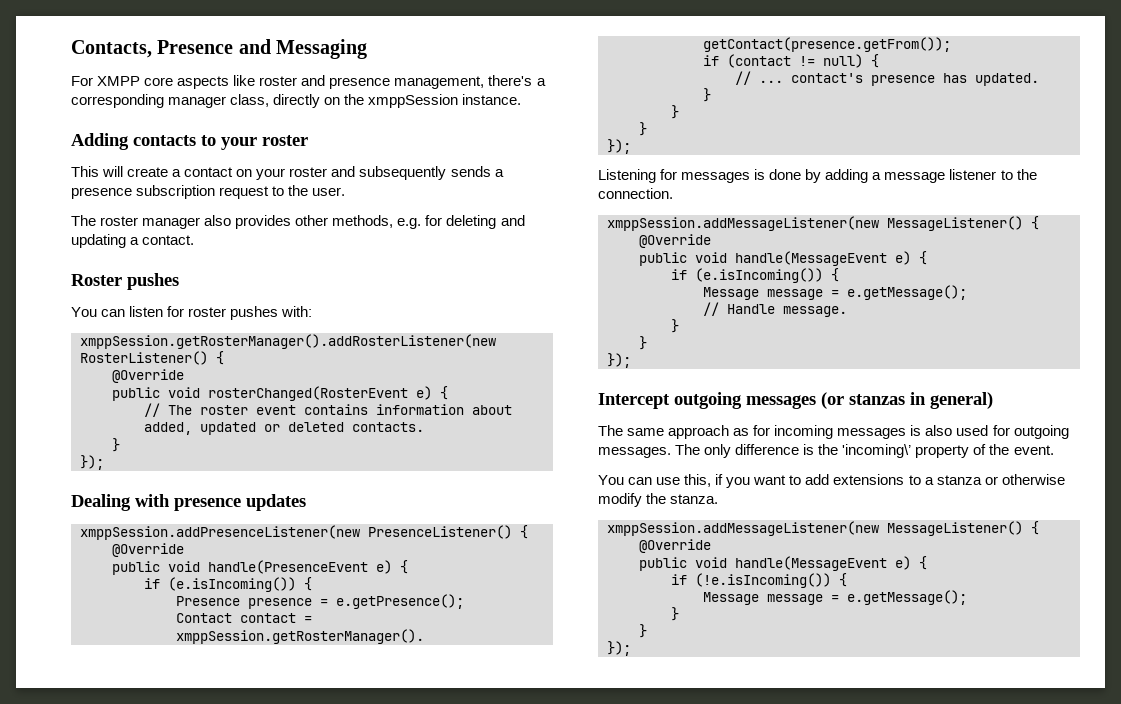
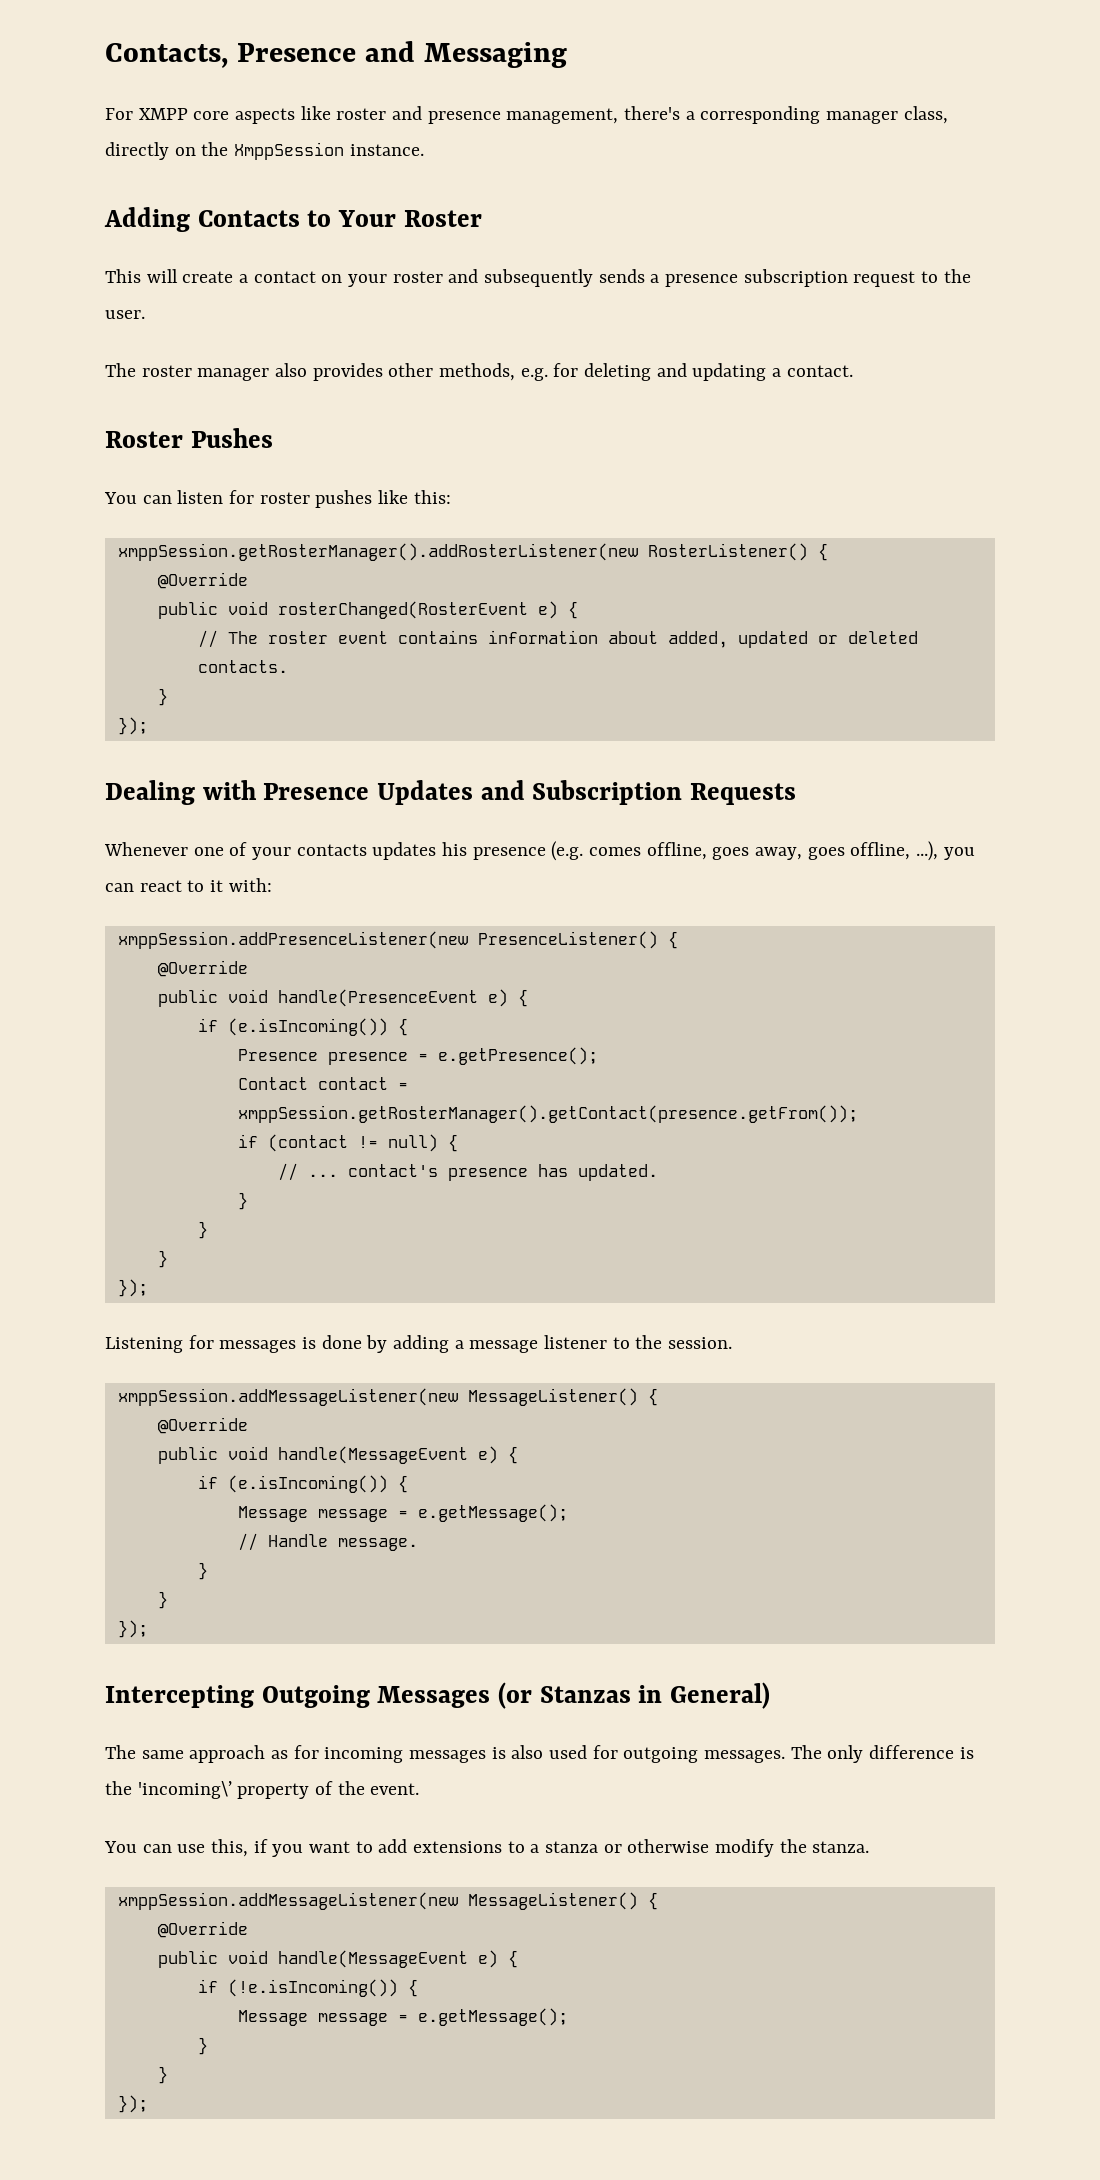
[368,94,459,108] xmppSession -> [234,142,345,160] XmppSession
[133,135,308,150] contacts to your roster -> [197,210,482,227] Contacts to Your Roster
[127,273,179,290] pushes -> [190,428,273,448] Pushes
[281,306,313,317] with: -> [378,490,451,504] like this:
[174,494,306,511] presence updates -> [263,780,797,805] [104,841,975,861] [105,878,272,892] Presence Updates and Subscription Requests // Whenever one of your contacts updates his presence (e.g. comes offline, goes away, goes offline, ...), you can react to it with:
[598,188,673,199] connection. -> [668,1337,733,1349] session.
[598,392,993,409] Intercept outgoing messages (or stanzas in general) -> [105,1682,771,1709] Intercepting Outgoing Messages (or Stanzas in General)

